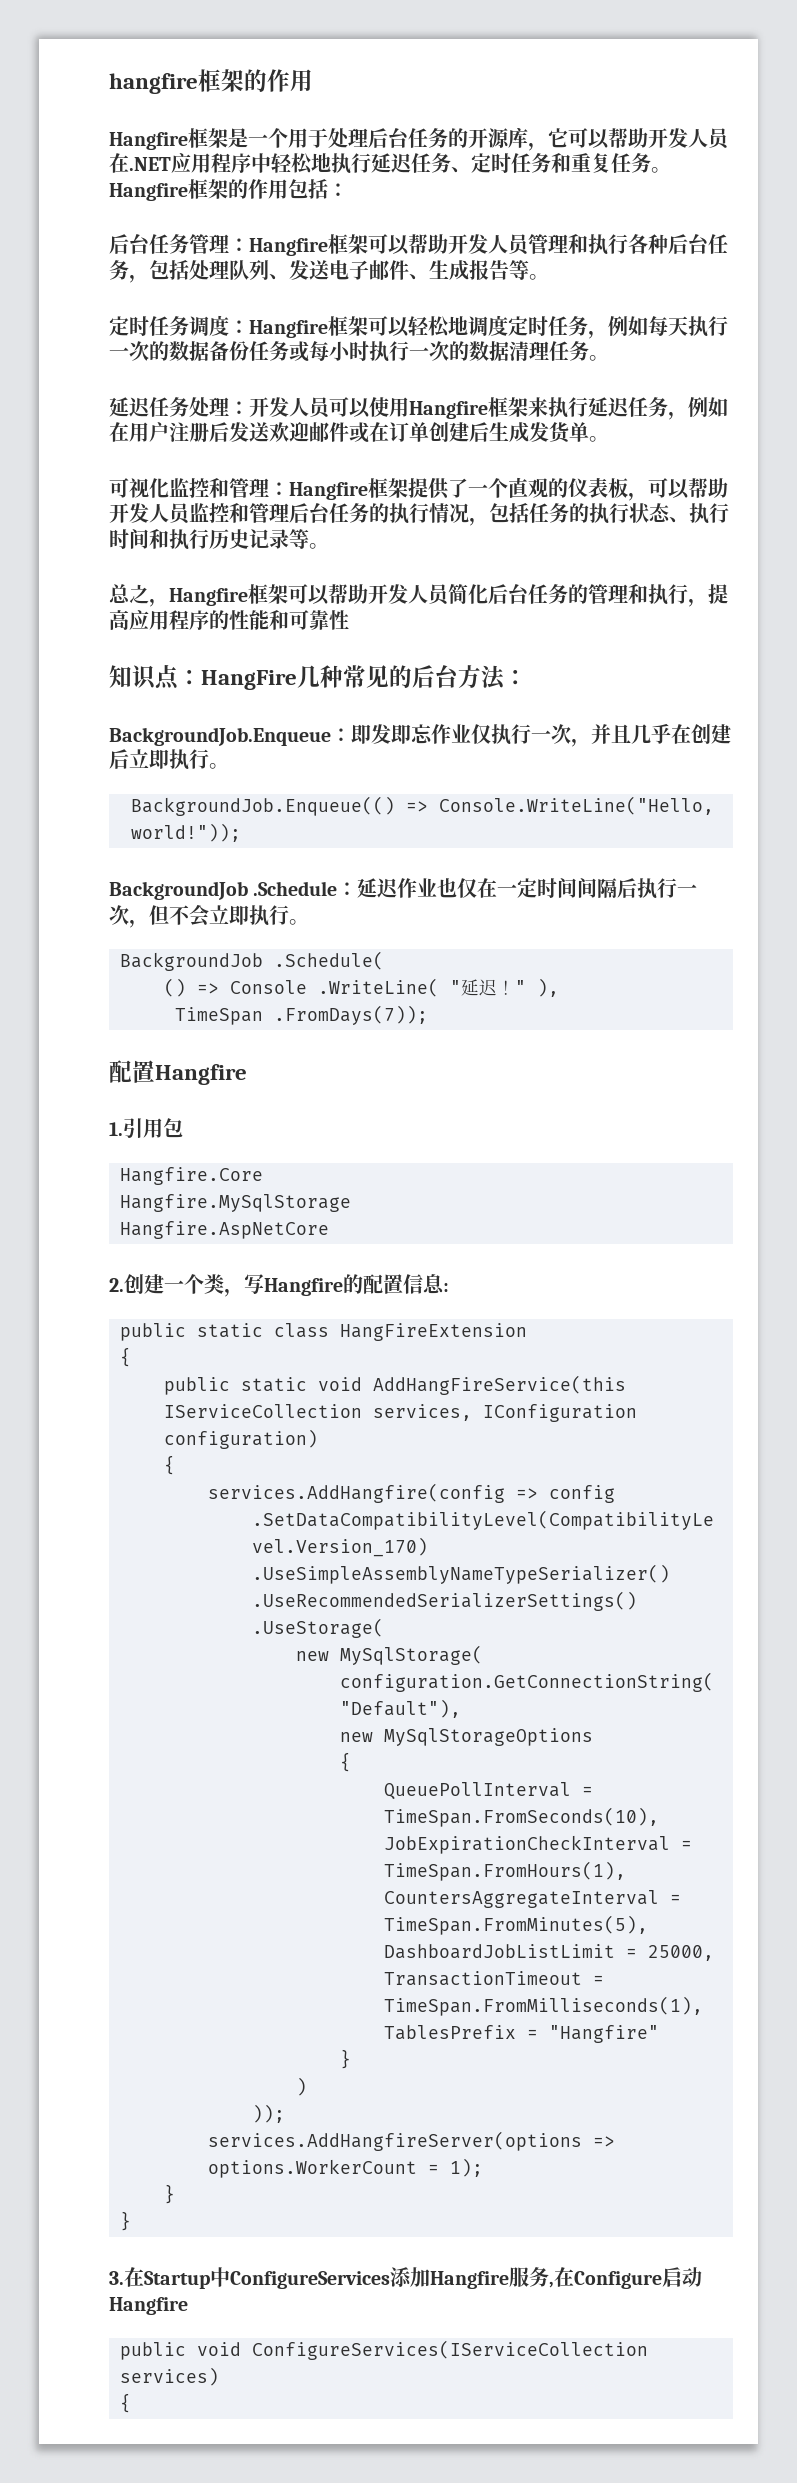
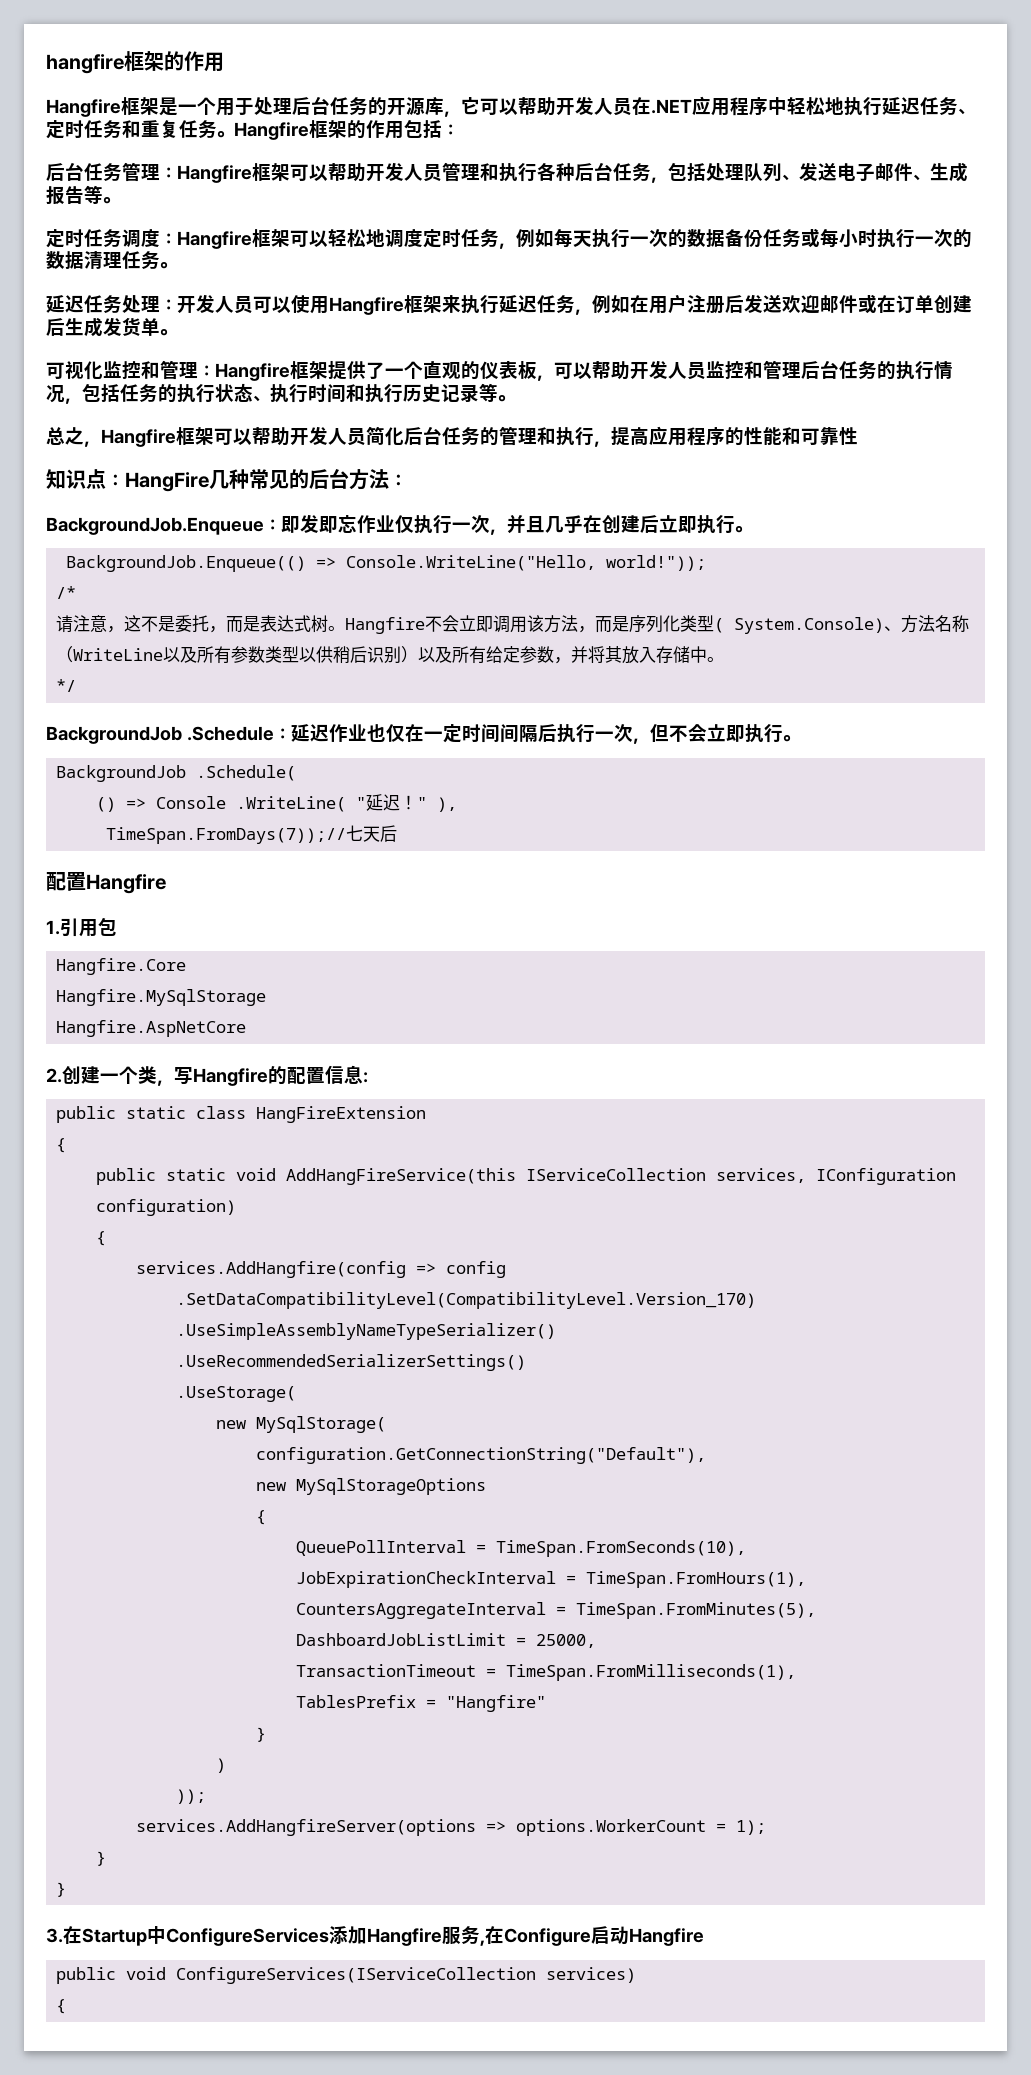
(241, 832) none -> [56,586,77,599] [56,615,970,634] [56,646,725,664] [56,679,77,692] // /* // 请注意，这不是委托，而是表达式树。Hangfire不会立即调用该方法，而是序列化类型( System.Console)、方法名称（WriteLine以及所有参数类型以供稍后识别）以及所有给定参数，并将其放入存储中。 // */
[174,1005,428,1025] TimeSpan .FromDays(7)); -> [106,825,398,844] TimeSpan.FromDays(7));//七天后

